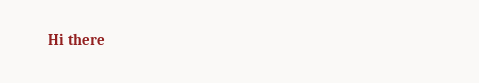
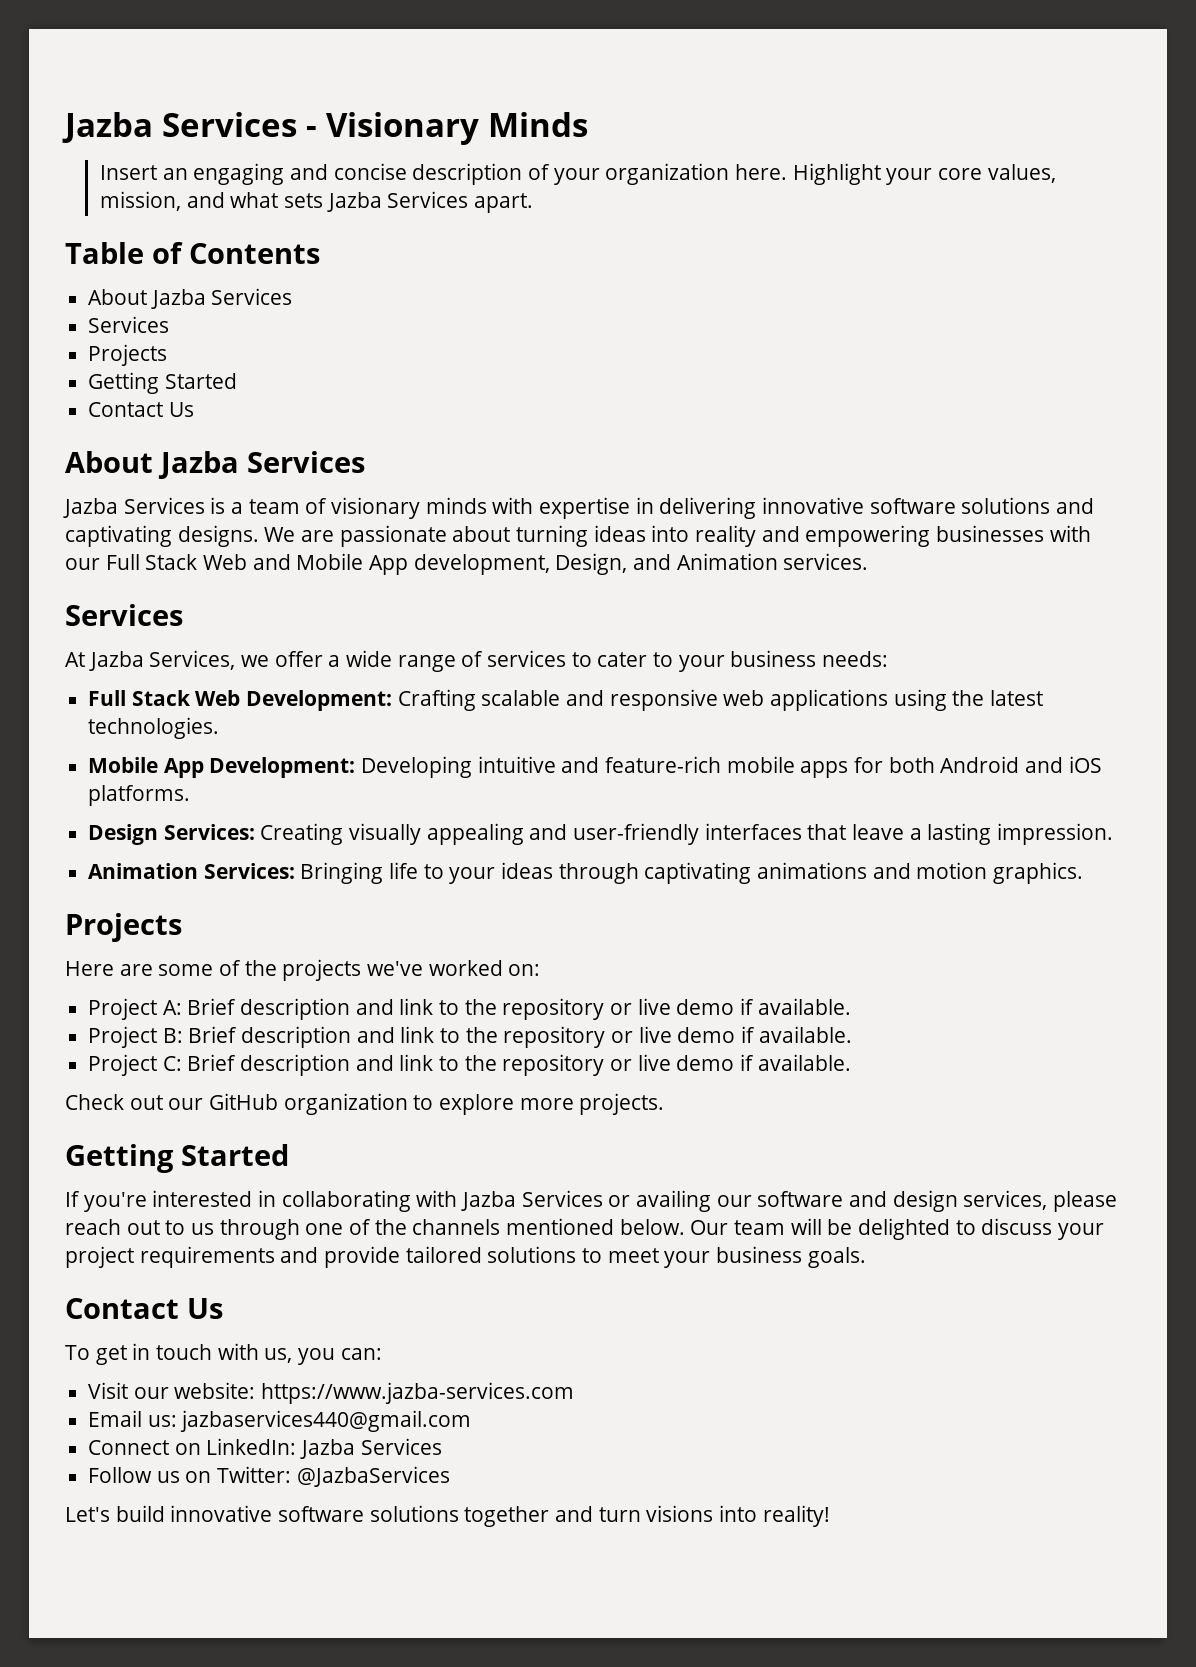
[48,33,106,45] Hi there -> [62,112,588,145] [99,163,1056,185] [99,191,533,213] [65,242,320,264] [88,288,293,309] [88,316,170,333] [88,344,168,366] [88,372,237,394] [88,402,194,417] [65,451,365,479] [63,497,1095,519] [65,525,1091,547] [65,553,869,575] [65,604,183,626] [65,650,889,672] [88,689,1044,711] [88,717,220,739] [88,756,1102,778] [88,785,191,806] [88,823,1114,845] [88,862,1084,884] [65,913,182,942] [65,959,541,981] [88,998,851,1020] [88,1026,852,1048] [88,1054,851,1076] [65,1093,665,1115] [65,1144,289,1173] [65,1190,1118,1212] [65,1218,1105,1240] [65,1246,866,1268] [65,1298,223,1319] [65,1343,382,1365] [88,1382,575,1404] [88,1410,472,1432] [88,1438,442,1459] [88,1466,450,1487] [65,1505,830,1527] Jazba Services - Visionary Minds // Insert an engaging and concise description of your organization here. Highlight your core values, mission, and what sets Jazba Services apart. // Table of Contents // About Jazba Services // Services // Projects // Getting Started // Contact Us // About Jazba Services // Jazba Services is a team of visionary minds with expertise in delivering innovative software solutions and captivating designs. We are passionate about turning ideas into reality and empowering businesses with our Full Stack Web and Mobile App development, Design, and Animation services. // Services // At Jazba Services, we offer a wide range of services to cater to your business needs: // Full Stack Web Development: Crafting scalable and responsive web applications using the latest technologies. // Mobile App Development: Developing intuitive and feature-rich mobile apps for both Android and iOS platforms. // Design Services: Creating visually appealing and user-friendly interfaces that leave a lasting impression. // Animation Services: Bringing life to your ideas through captivating animations and motion graphics. // Projects // Here are some of the projects we've worked on: // Project A: Brief description and link to the repository or live demo if available. // Project B: Brief description and link to the repository or live demo if available. // Project C: Brief description and link to the repository or live demo if available. // Check out our GitHub organization to explore more projects. // Getting Started // If you're interested in collaborating with Jazba Services or availing our software and design services, please reach out to us through one of the channels mentioned below. Our team will be delighted to discuss your project requirements and provide tailored solutions to meet your business goals. // Contact Us // To get in touch with us, you can: // Visit our website: https://www.jazba-services.com // Email us: jazbaservices440@gmail.com // Connect on LinkedIn: Jazba Services // Follow us on Twitter: @JazbaServices // Let's build innovative software solutions together and turn visions into reality!

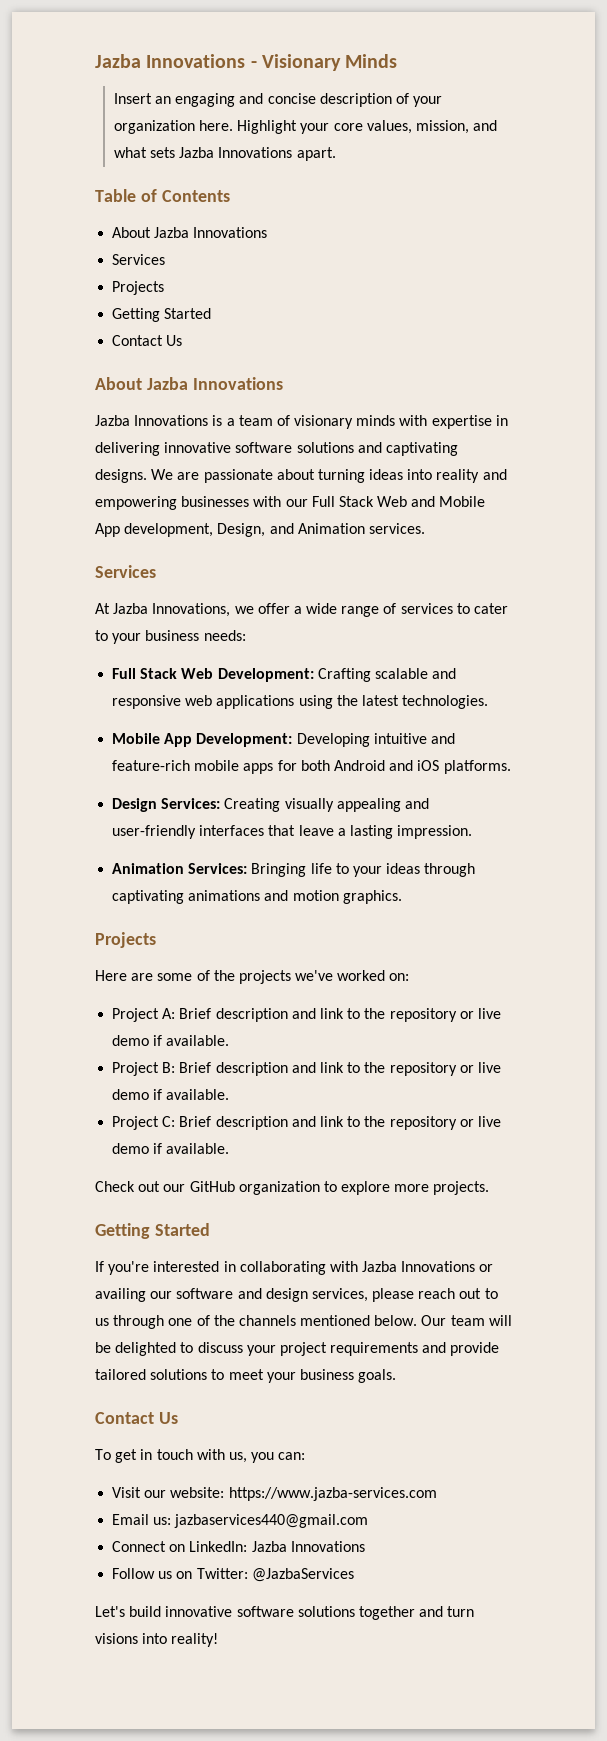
[62,112,297,143] Jazba Services -> [95,54,246,68] Jazba Innovations
[387,191,469,208] Services -> [218,147,293,158] Innovations
[211,288,293,305] Services -> [193,227,268,238] Innovations
[247,451,365,473] [63,497,205,518] Services // Jazba Services -> [192,377,283,390] [95,415,209,426] Innovations // Jazba Innovations
[149,650,236,670] Services, -> [152,603,231,617] Innovations,
[521,1190,603,1207] Services -> [401,1261,476,1272] Innovations
[360,1438,442,1455] Services -> [290,1541,365,1552] Innovations

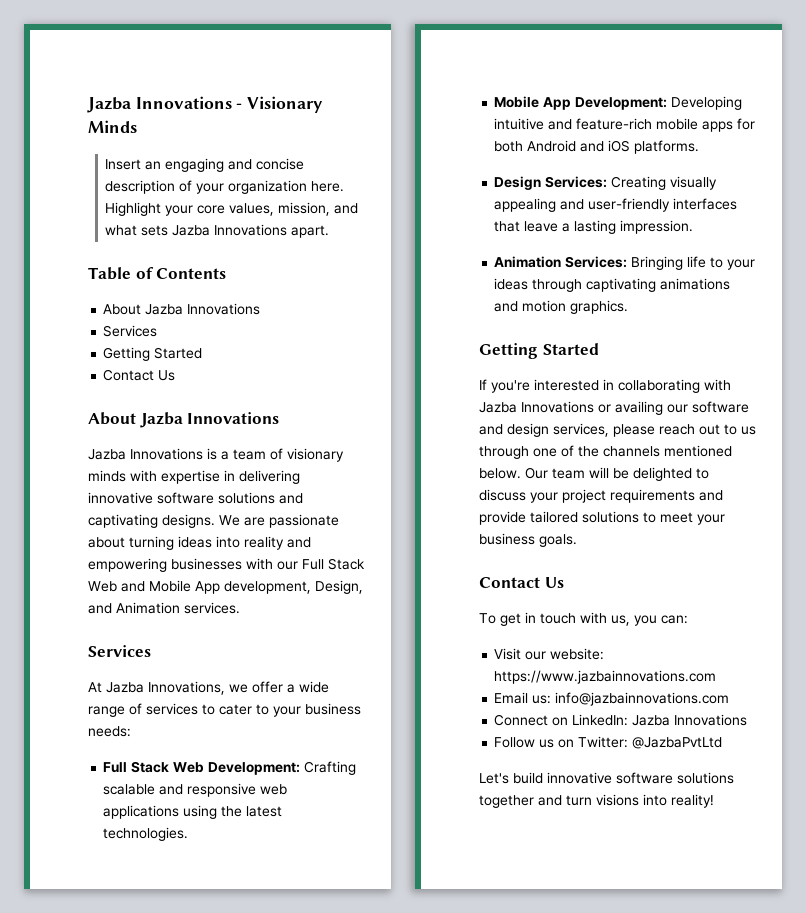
[112,281,165,295] // Projects -> (158, 331) none
[95,932,156,948] [95,970,410,984] [112,1008,501,1022] [112,1035,230,1046] [112,1062,501,1076] [112,1089,230,1100] [112,1116,501,1130] [112,1143,230,1154] [95,1181,490,1195] // Projects // Here are some of the projects we've worked on: // Project A: Brief description and link to the repository or live demo if available. // Project B: Brief description and link to the repository or live demo if available. // Project C: Brief description and link to the repository or live demo if available. // Check out our GitHub organization to explore more projects. -> (629, 307) none
[228,1487,437,1501] https://www.jazba-services.com -> [494,670,717,684] https://www.jazbainnovations.com
[174,1514,369,1528] jazbaservices440@gmail.com -> [555,692,730,706] info@jazbainnovations.com
[251,1568,354,1582] @JazbaServices -> [632,737,723,749] @JazbaPvtLtd

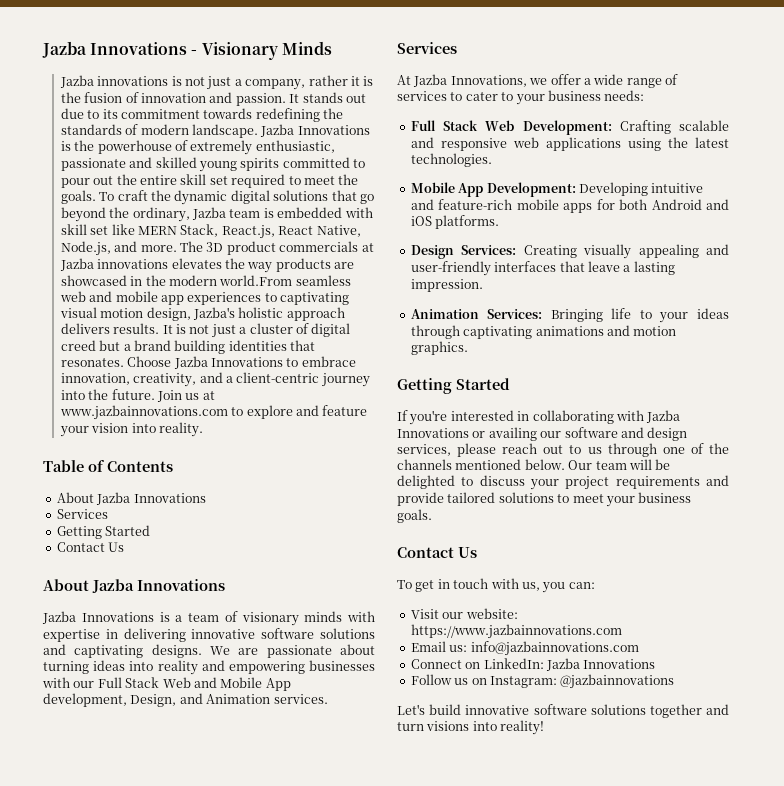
[105,158,305,172] [105,180,345,194] [105,202,359,216] [105,224,330,238] Insert an engaging and concise description of your organization here. Highlight your core values, mission, and what sets Jazba Innovations apart. -> [59,75,374,90] [60,92,366,106] [60,108,344,122] [60,124,370,138] [60,140,335,155] [60,157,366,172] [60,174,359,188] [60,190,374,205] [60,207,373,222] [60,224,361,239] [60,241,374,256] [59,258,355,273] [60,275,351,286] [59,291,350,305] [59,307,345,321] [60,323,351,338] [60,340,316,354] [60,356,356,369] [60,372,370,387] [60,389,215,402] [59,405,368,420] [59,422,204,437] Jazba innovations is not just a company, rather it is the fusion of innovation and passion. It stands out due to its commitment towards redefining the standards of modern landscape. Jazba Innovations is the powerhouse of extremely enthusiastic, passionate and skilled young spirits committed to pour out the entire skill set required to meet the goals. To craft the dynamic digital solutions that go beyond the ordinary, Jazba team is embedded with skill set like MERN Stack, React.js, React Native, Node.js, and more. The 3D product commercials at Jazba innovations elevates the way products are showcased in the modern world.From seamless web and mobile app experiences to captivating visual motion design, Jazba's holistic approach delivers results. It is not just a cluster of digital creed but a brand building identities that resonates. Choose Jazba Innovations to embrace innovation, creativity, and a client-centric journey into the future. Join us at www.jazbainnovations.com to explore and feature your vision into reality.
[578,736,723,749] Twitter: @JazbaPvtLtd -> [489,674,675,689] Instagram: @jazbainnovations

